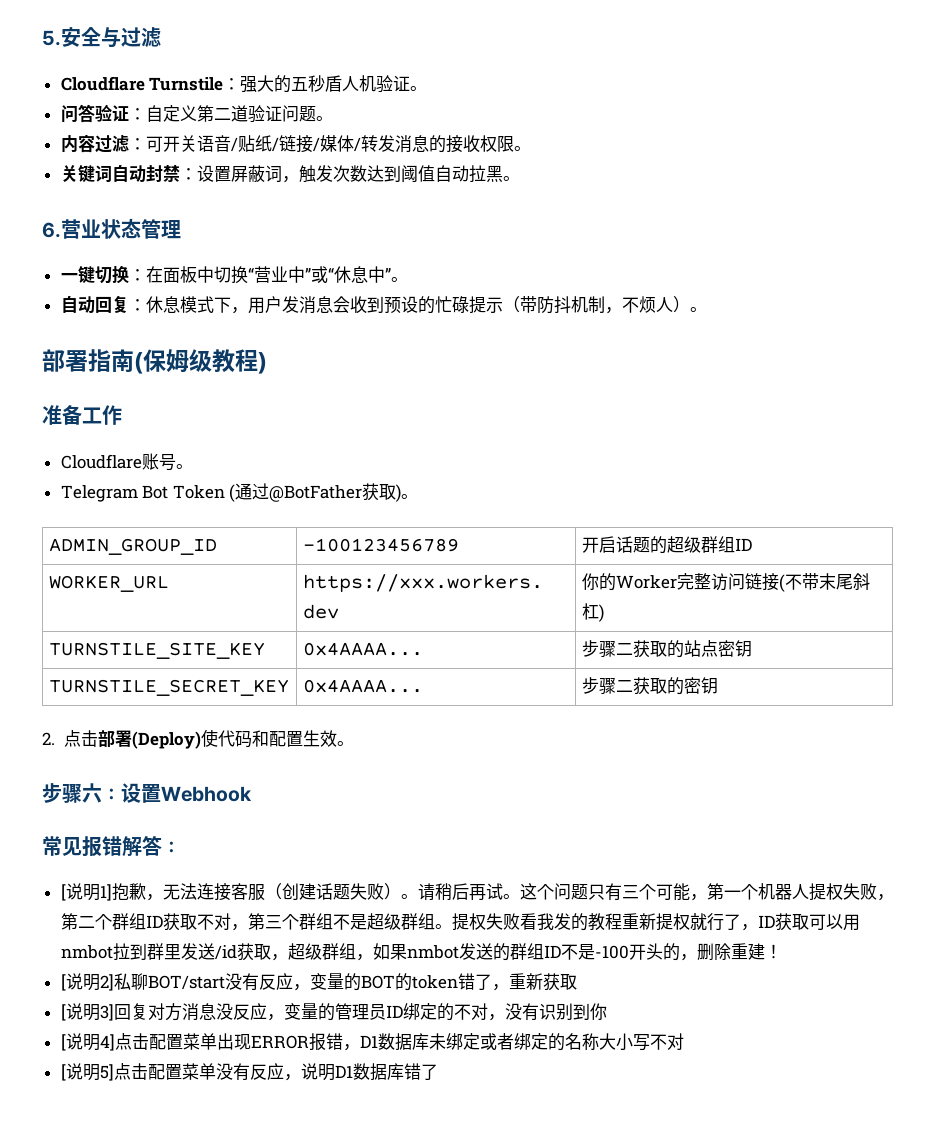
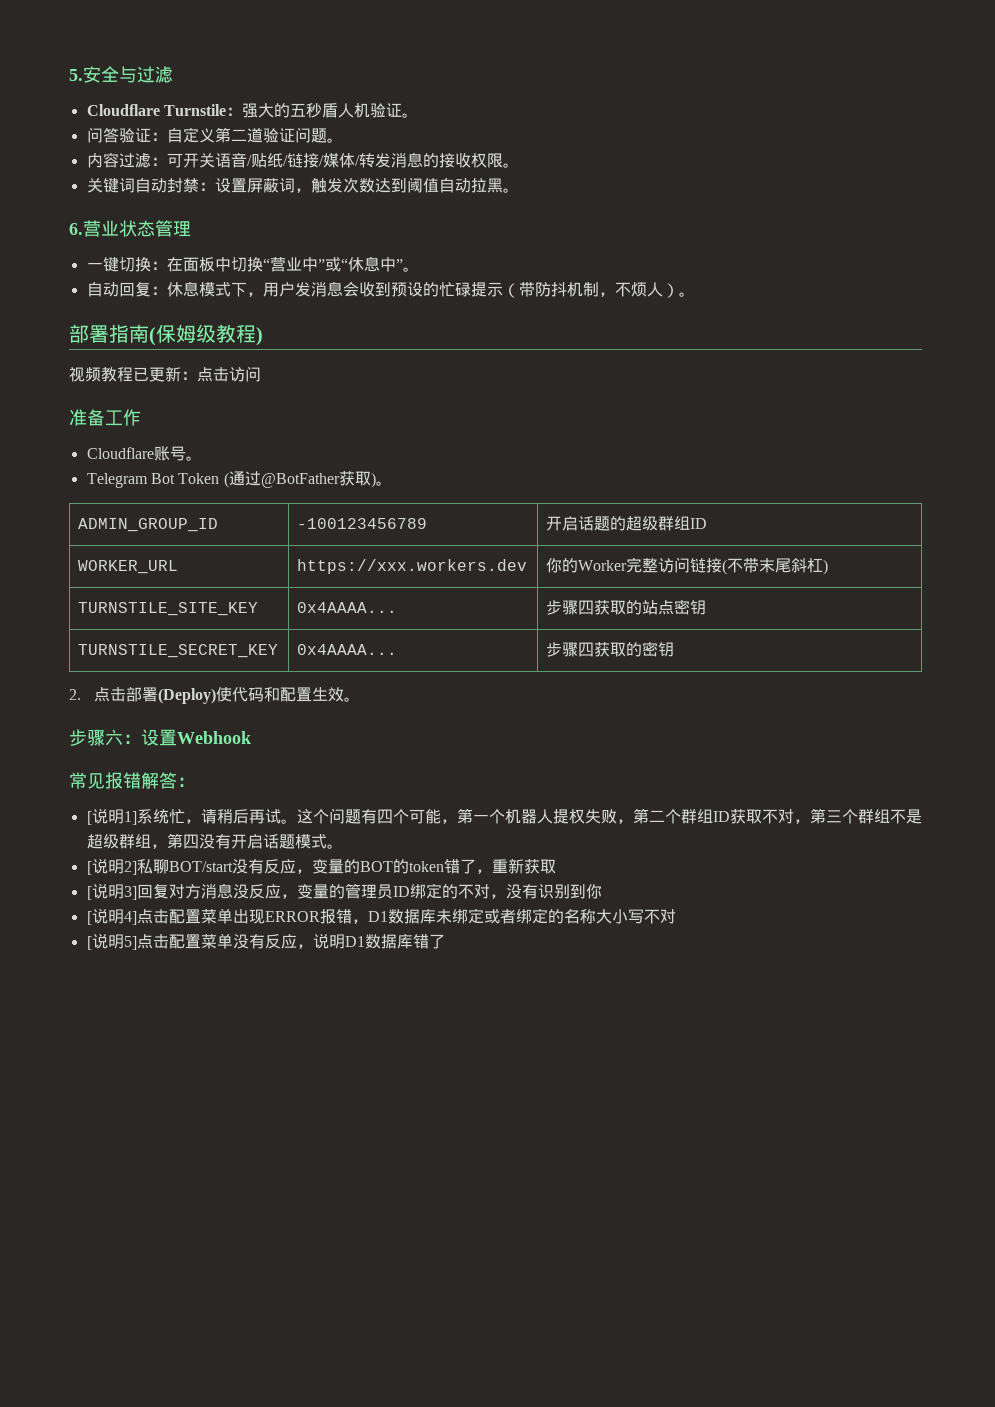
(267, 363) none -> [69,366,261,382] // 视频教程已更新：点击访问
[616,643,634,655] 二 -> [578,600,595,615] 四
[616,680,634,692] 二 -> [578,642,595,657] 四
[111,883,418,901] 抱歉，无法连接客服（创建话题失败）。 -> [136,809,201,824] 系统忙，
[587,883,639,901] 只有三 -> [360,809,393,824] 有四
[434,913,860,931] [60,943,782,961] 。提权失败看我发的教程重新提权就行了，ID获取可以用nmbot拉到群里发送/id获取，超级群组，如果nmbot发送的群组ID不是-100开头的，删除重建！ -> [150,833,343,849] ，第四没有开启话题模式。

